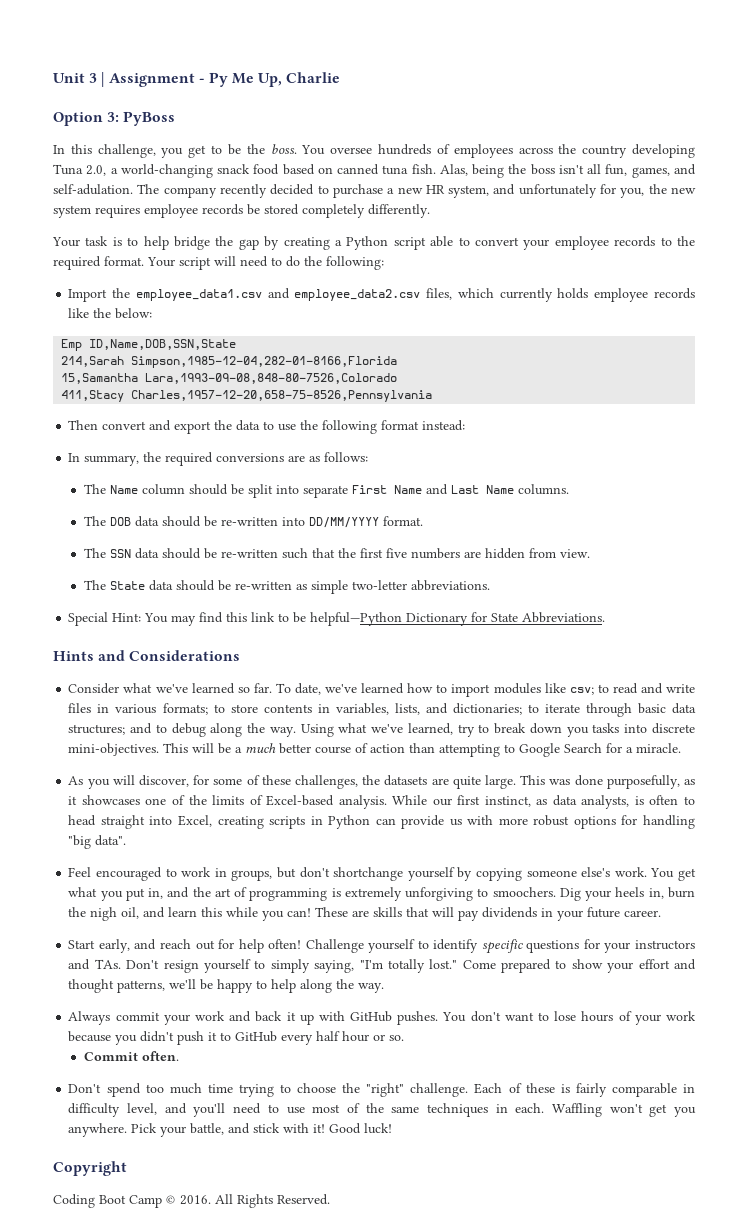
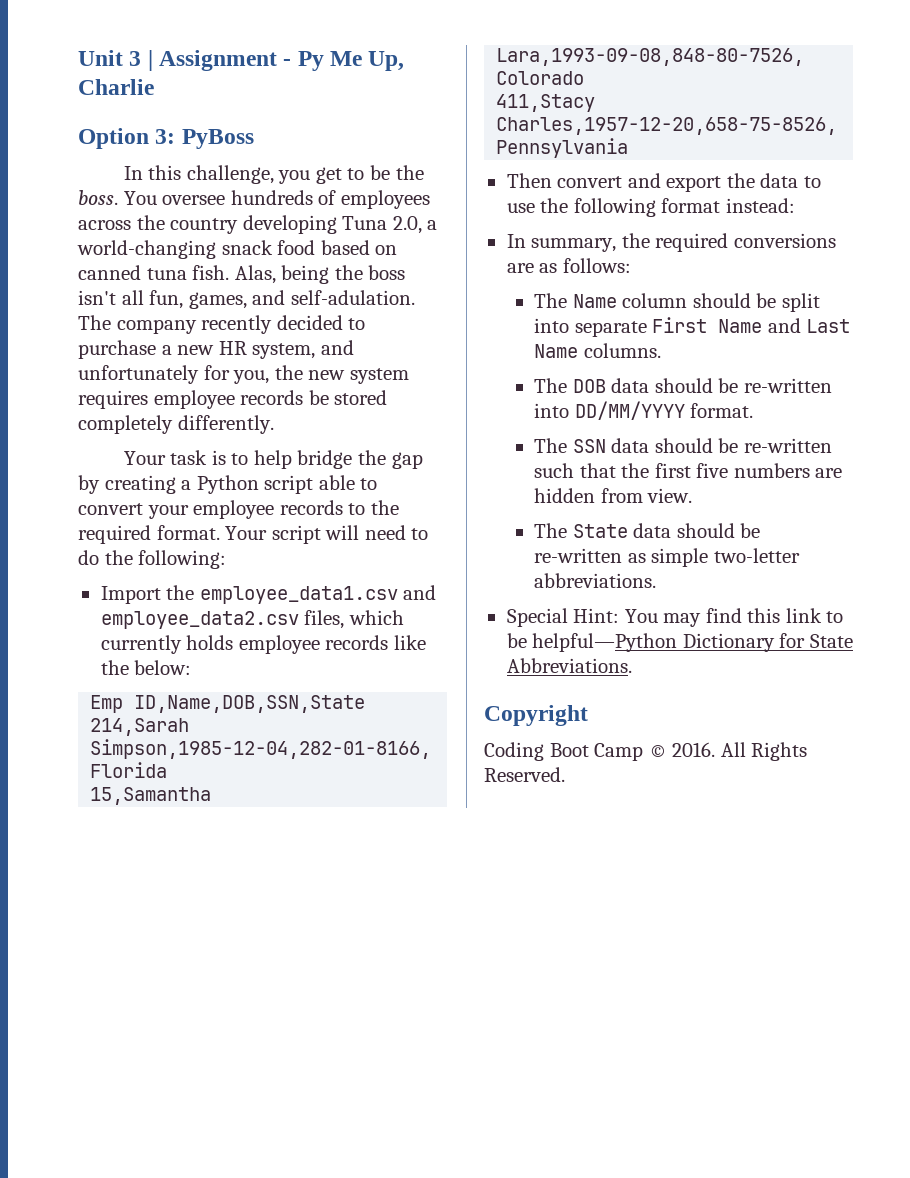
[53,650,241,661] [68,683,696,697] [68,703,697,717] [68,723,695,737] [68,743,682,757] [68,775,695,789] [68,795,695,809] [68,815,696,829] [68,835,127,849] [68,867,697,881] [68,887,695,901] [68,907,662,921] [68,939,696,954] [68,959,696,973] [68,979,385,993] [68,1011,697,1025] [68,1031,405,1045] [83,1051,179,1061] [68,1083,696,1097] [68,1103,696,1117] [68,1123,393,1137] // Hints and Considerations // Consider what we've learned so far. To date, we've learned how to import modules like csv; to read and write files in various formats; to store contents in variables, lists, and dictionaries; to iterate through basic data structures; and to debug along the way. Using what we've learned, try to break down you tasks into discrete mini-objectives. This will be a much better course of action than attempting to Google Search for a miracle. // As you will discover, for some of these challenges, the datasets are quite large. This was done purposefully, as it showcases one of the limits of Excel-based analysis. While our first instinct, as data analysts, is often to head straight into Excel, creating scripts in Python can provide us with more robust options for handling "big data". // Feel encouraged to work in groups, but don't shortchange yourself by copying someone else's work. You get what you put in, and the art of programming is extremely unforgiving to smoochers. Dig your heels in, burn the nigh oil, and learn this while you can! These are skills that will pay dividends in your future career. // Start early, and reach out for help often! Challenge yourself to identify specific questions for your instructors and TAs. Don't resign yourself to simply saying, "I'm totally lost." Come prepared to show your effort and thought patterns, we'll be happy to help along the way. // Always commit your work and back it up with GitHub pushes. You don't want to lose hours of your work because you didn't push it to GitHub every half hour or so. // Commit often. // Don't spend too much time trying to choose the "right" challenge. Each of these is fairly comparable in difficulty level, and you'll need to use most of the same techniques in each. Waffling won't get you anywhere. Pick your battle, and stick with it! Good luck! -> (632, 665) none

